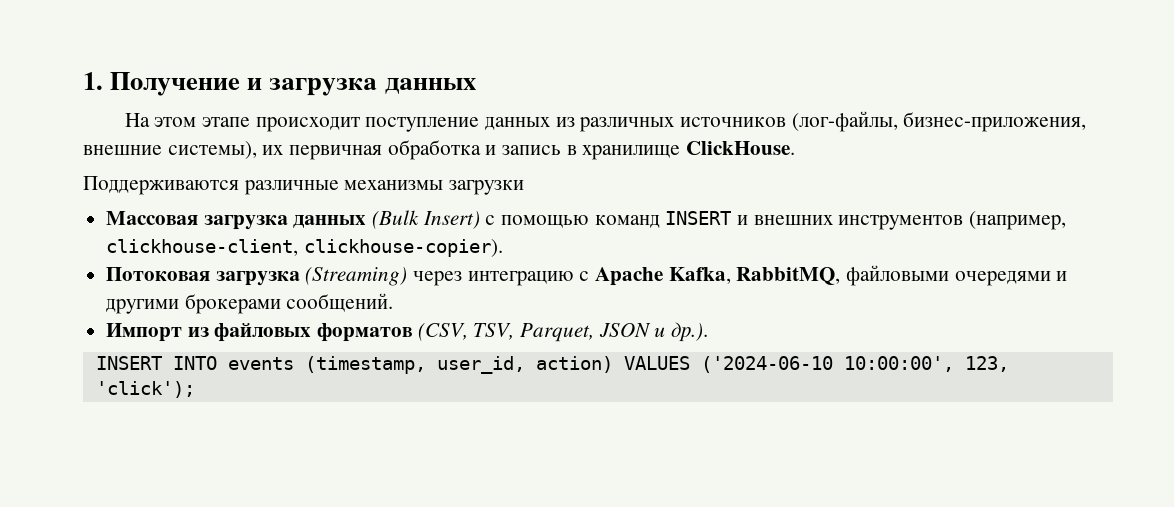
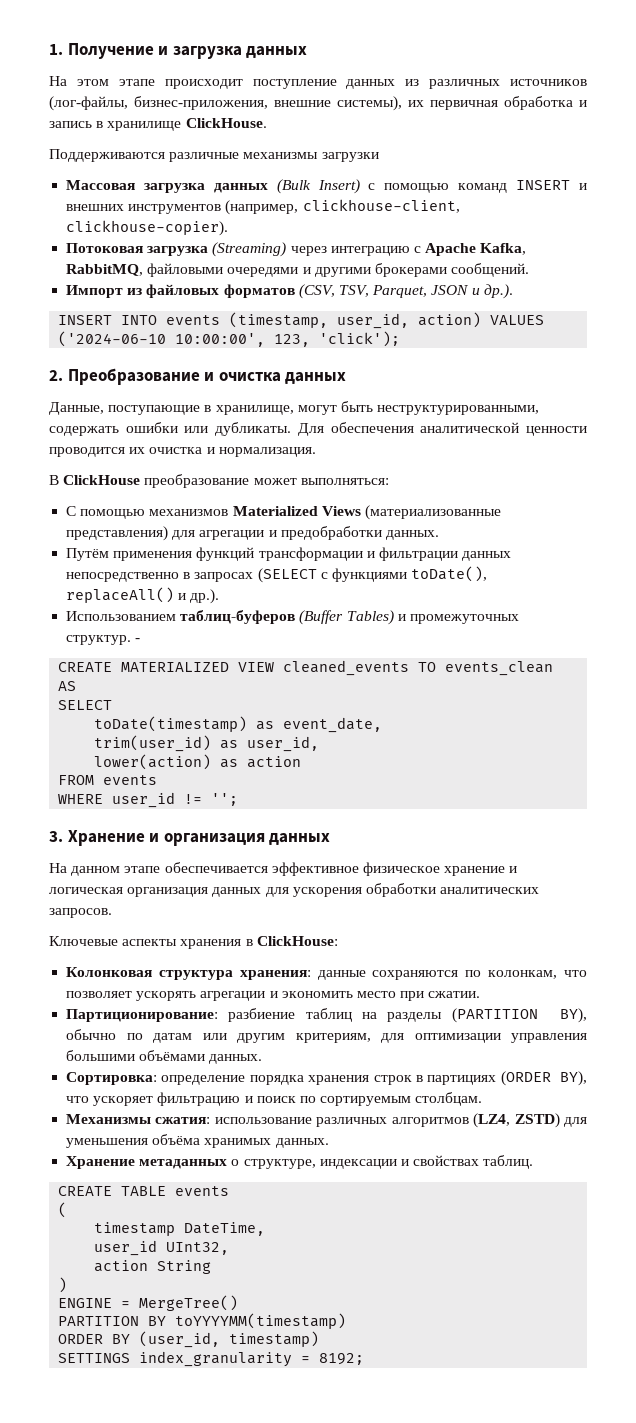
(195, 389) none -> [49,368,347,385] [49,401,540,415] [49,422,587,436] [49,447,316,457] [49,474,389,488] [66,505,501,520] [66,526,439,541] [66,547,512,561] [66,566,488,583] [66,587,220,604] [66,610,519,625] [66,635,141,645] [58,660,554,676] [58,681,77,691] [58,700,113,710] [94,716,383,733] [94,735,320,752] [94,754,302,770] [58,775,158,785] [58,792,239,808] [49,830,331,846] [49,862,518,876] [49,883,540,897] [49,908,112,918] [49,936,338,949] [66,967,588,980] [66,991,481,1001] [66,1008,587,1023] [66,1029,587,1043] [66,1050,263,1064] [66,1071,588,1086] [66,1092,483,1106] [66,1113,587,1128] [66,1134,329,1148] [66,1155,534,1169] [58,1186,230,1196] [58,1202,68,1218] [94,1222,266,1236] [94,1240,230,1256] [94,1260,212,1274] [58,1277,68,1293] [58,1295,239,1311] [58,1313,347,1329] [58,1331,320,1348] [58,1351,365,1367] // 2. Преобразование и очистка данных // Данные, поступающие в хранилище, могут быть неструктурированными, содержать ошибки или дубликаты. Для обеспечения аналитической ценности проводится их очистка и нормализация. // В ClickHouse преобразование может выполняться: // С помощью механизмов Materialized Views (материализованные представления) для агрегации и предобработки данных. // Путём применения функций трансформации и фильтрации данных непосредственно в запросах (SELECT с функциями toDate(), replaceAll() и др.). // Использованием таблиц-буферов (Buffer Tables) и промежуточных структур. - // CREATE MATERIALIZED VIEW cleaned_events TO events_clean AS // SELECT // toDate(timestamp) as event_date, // trim(user_id) as user_id, // lower(action) as action // FROM events // WHERE user_id != ''; // 3. Хранение и организация данных // На данном этапе обеспечивается эффективное физическое хранение и логическая организация данных для ускорения обработки аналитических запросов. // Ключевые аспекты хранения в ClickHouse: // Колонковая структура хранения: данные сохраняются по колонкам, что позволяет ускорять агрегации и экономить место при сжатии. // Партиционирование: разбиение таблиц на разделы (PARTITION BY), обычно по датам или другим критериям, для оптимизации управления большими объёмами данных. // Сортировка: определение порядка хранения строк в партициях (ORDER BY), что ускоряет фильтрацию и поиск по сортируемым столбцам. // Механизмы сжатия: использование различных алгоритмов (LZ4, ZSTD) для уменьшения объёма хранимых данных. // Хранение метаданных о структуре, индексации и свойствах таблиц. // CREATE TABLE events // ( // timestamp DateTime, // user_id UInt32, // action String // ) // ENGINE = MergeTree() // PARTITION BY toYYYYMM(timestamp) // ORDER BY (user_id, timestamp) // SETTINGS index_granularity = 8192;

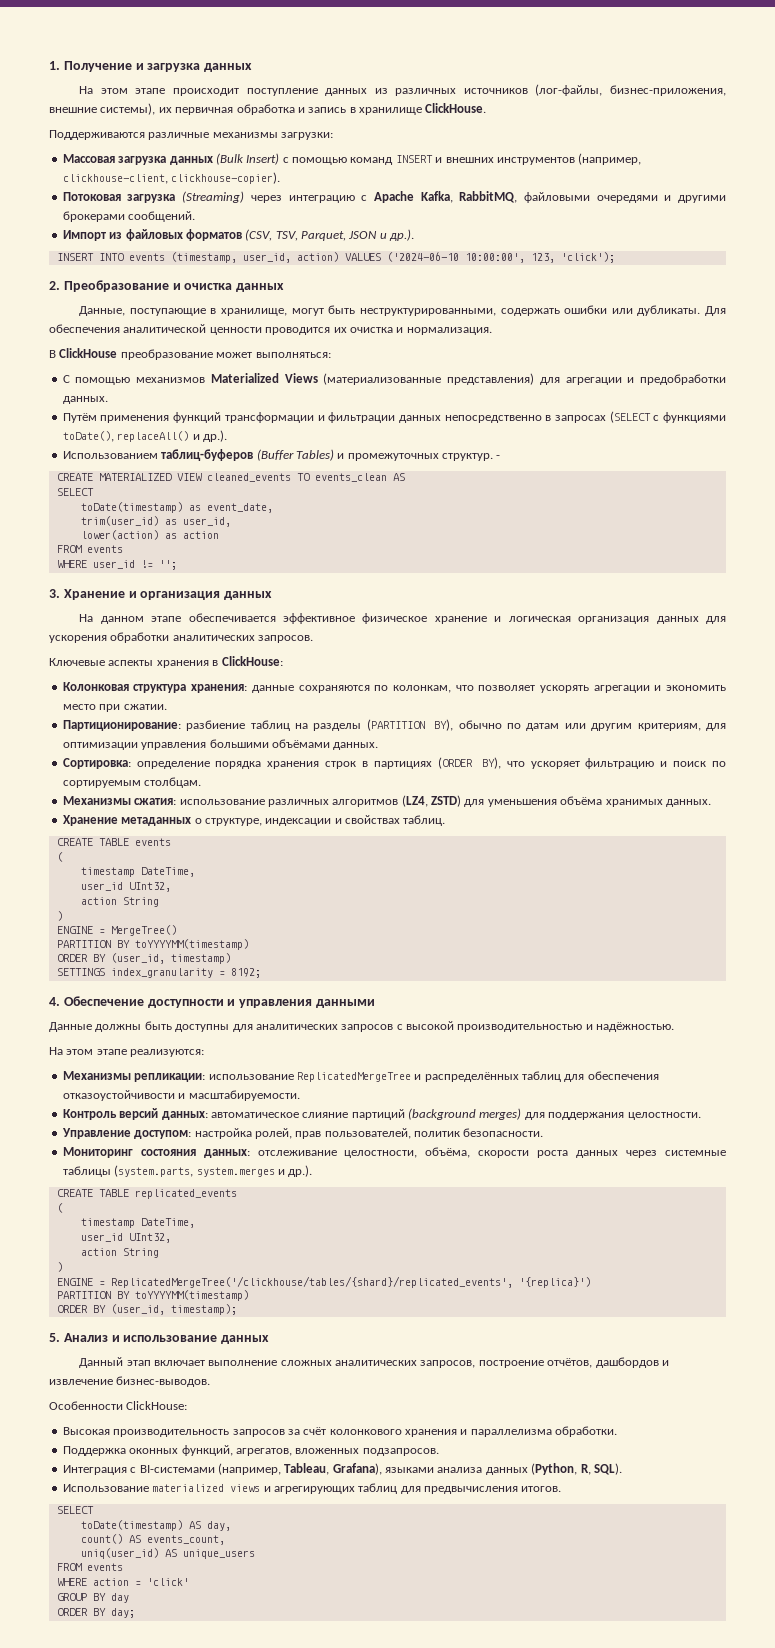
[321,152,379,162] загрузки -> [281,132,334,140] загрузки:
(365, 1359) none -> [49,996,375,1008] [49,1021,675,1032] [49,1047,205,1057] [62,1071,659,1082] [62,1090,300,1101] [62,1108,701,1120] [61,1128,544,1139] [62,1147,726,1158] [62,1165,313,1177] [56,1189,237,1199] [56,1203,63,1213] [80,1218,195,1228] [80,1233,171,1243] [80,1248,159,1258] [56,1262,63,1272] [56,1276,591,1288] [56,1290,249,1301] [56,1304,237,1315] [49,1333,270,1344] [79,1357,669,1368] [49,1376,211,1387] [49,1401,188,1410] [62,1426,618,1437] [62,1445,439,1456] [62,1463,622,1475] [62,1483,562,1494] [56,1506,94,1514] [80,1520,231,1531] [80,1534,225,1545] [80,1548,255,1559] [56,1563,123,1571] [56,1578,189,1586] [56,1593,129,1603] [56,1608,135,1618] // 4. Обеспечение доступности и управления данными // Данные должны быть доступны для аналитических запросов с высокой производительностью и надёжностью. // На этом этапе реализуются: // Механизмы репликации: использование ReplicatedMergeTree и распределённых таблиц для обеспечения отказоустойчивости и масштабируемости. // Контроль версий данных: автоматическое слияние партиций (background merges) для поддержания целостности. // Управление доступом: настройка ролей, прав пользователей, политик безопасности. // Мониторинг состояния данных: отслеживание целостности, объёма, скорости роста данных через системные таблицы (system.parts, system.merges и др.). // CREATE TABLE replicated_events // ( // timestamp DateTime, // user_id UInt32, // action String // ) // ENGINE = ReplicatedMergeTree('/clickhouse/tables/{shard}/replicated_events', '{replica}') // PARTITION BY toYYYYMM(timestamp) // ORDER BY (user_id, timestamp); // 5. Анализ и использование данных // Данный этап включает выполнение сложных аналитических запросов, построение отчётов, дашбордов и извлечение бизнес-выводов. // Особенности ClickHouse: // Высокая производительность запросов за счёт колонкового хранения и параллелизма обработки. // Поддержка оконных функций, агрегатов, вложенных подзапросов. // Интеграция с BI-системами (например, Tableau, Grafana), языками анализа данных (Python, R, SQL). // Использование materialized views и агрегирующих таблиц для предвычисления итогов. // SELECT // toDate(timestamp) AS day, // count() AS events_count, // uniq(user_id) AS unique_users // FROM events // WHERE action = 'click' // GROUP BY day // ORDER BY day;

